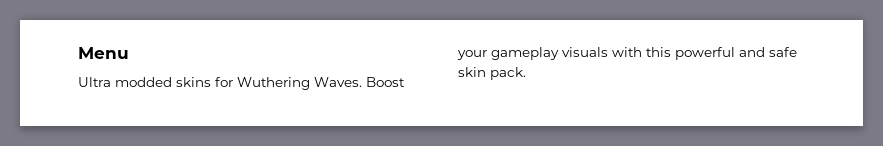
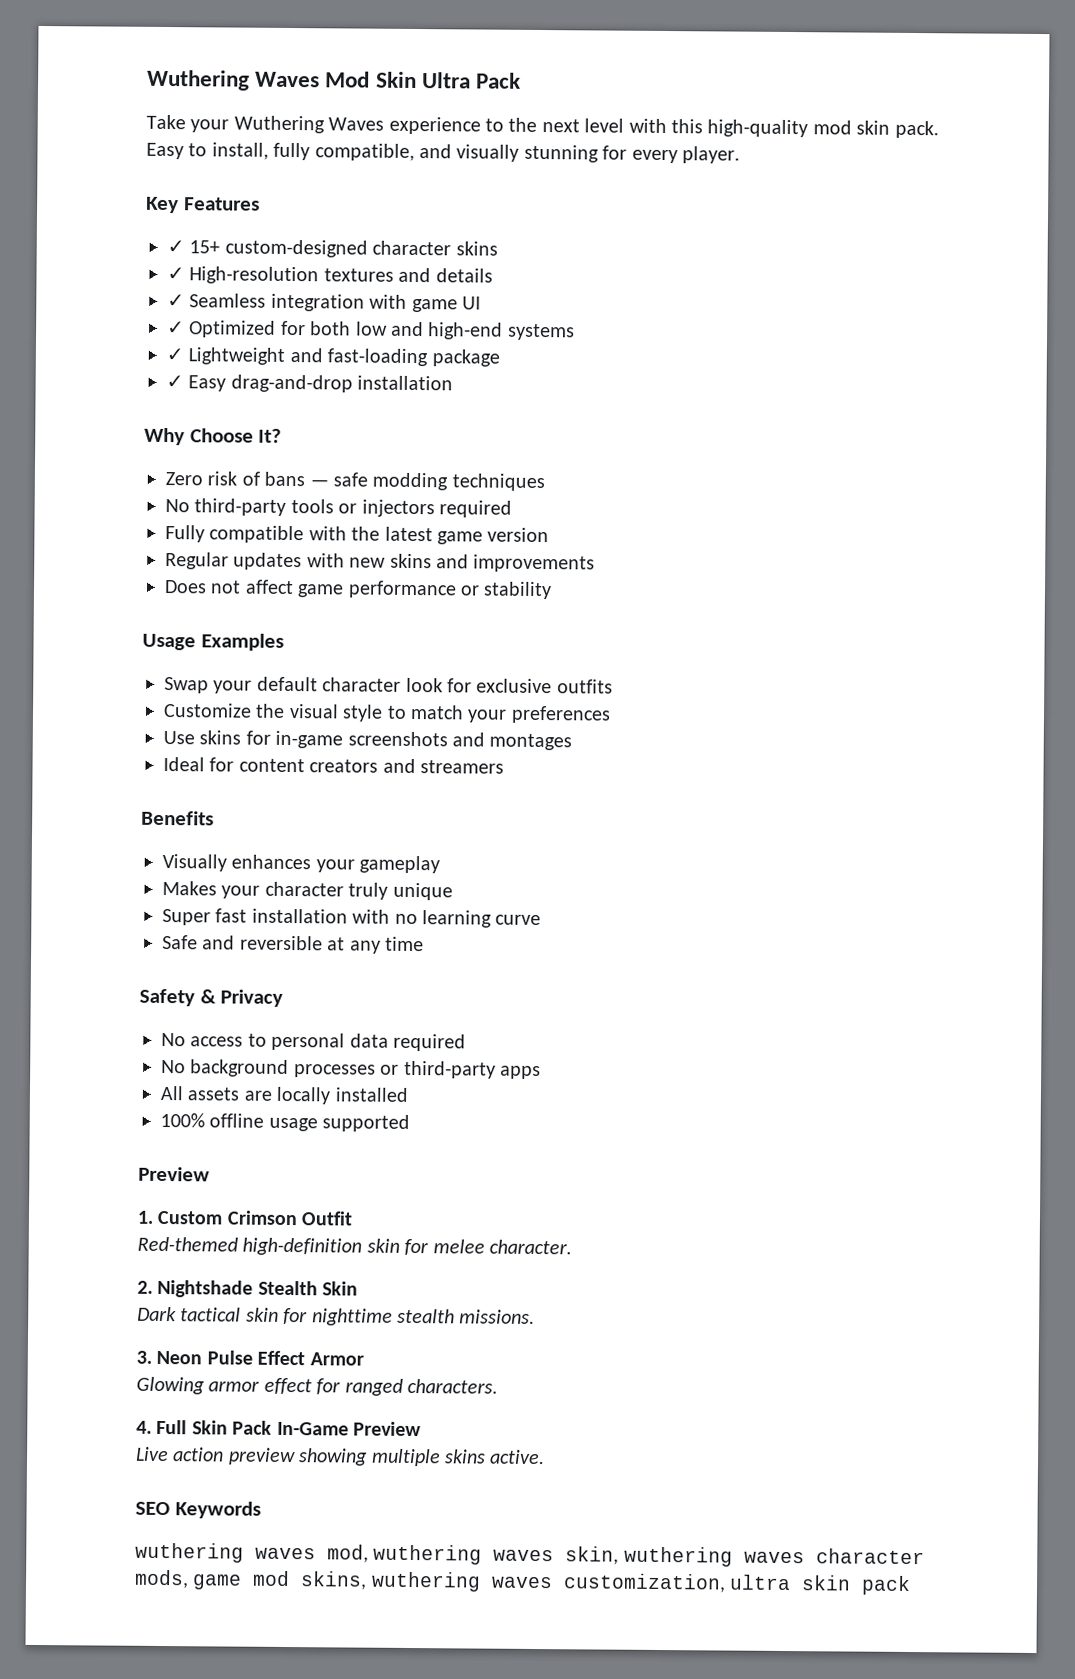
[78,47,129,59] [78,77,405,90] [457,47,797,60] [458,67,526,80] Menu // Ultra modded skins for Wuthering Waves. Boost your gameplay visuals with this powerful and safe skin pack. -> [147,69,522,91] [146,114,939,139] [146,142,740,164] [146,196,260,214] [167,239,498,258] [167,266,493,285] [167,293,481,313] [167,320,575,341] [166,347,500,367] [166,374,454,393] [144,427,283,446] [165,471,545,492] [165,498,512,518] [165,525,550,545] [165,552,596,573] [164,579,553,600] [142,633,284,651] [164,676,613,694] [163,702,611,724] [163,730,573,751] [163,756,504,774] [141,810,214,826] [162,853,441,874] [162,880,453,901] [162,908,542,928] [162,934,424,954] [139,988,284,1007] [161,1032,466,1052] [161,1059,541,1080] [160,1085,409,1105] [160,1112,411,1132] [138,1166,210,1182] [137,1210,354,1226] [137,1236,572,1256] [137,1279,359,1298] [137,1306,536,1326] [136,1350,364,1366] [136,1376,498,1396] [136,1419,421,1437] [135,1446,546,1467] [135,1501,261,1519] [135,1542,925,1567] [134,1569,912,1596] Wuthering Waves Mod Skin Ultra Pack // Take your Wuthering Waves experience to the next level with this high-quality mod skin pack. Easy to install, fully compatible, and visually stunning for every player. // Key Features // ✓ 15+ custom-designed character skins // ✓ High-resolution textures and details // ✓ Seamless integration with game UI // ✓ Optimized for both low and high-end systems // ✓ Lightweight and fast-loading package // ✓ Easy drag-and-drop installation // Why Choose It? // Zero risk of bans — safe modding techniques // No third-party tools or injectors required // Fully compatible with the latest game version // Regular updates with new skins and improvements // Does not affect game performance or stability // Usage Examples // Swap your default character look for exclusive outfits // Customize the visual style to match your preferences // Use skins for in-game screenshots and montages // Ideal for content creators and streamers // Benefits // Visually enhances your gameplay // Makes your character truly unique // Super fast installation with no learning curve // Safe and reversible at any time // Safety & Privacy // No access to personal data required // No background processes or third-party apps // All assets are locally installed // 100% offline usage supported // Preview // 1. Custom Crimson Outfit // Red-themed high-definition skin for melee character. // 2. Nightshade Stealth Skin // Dark tactical skin for nighttime stealth missions. // 3. Neon Pulse Effect Armor // Glowing armor effect for ranged characters. // 4. Full Skin Pack In-Game Preview // Live action preview showing multiple skins active. // SEO Keywords // wuthering waves mod, wuthering waves skin, wuthering waves character mods, game mod skins, wuthering waves customization, ultra skin pack

